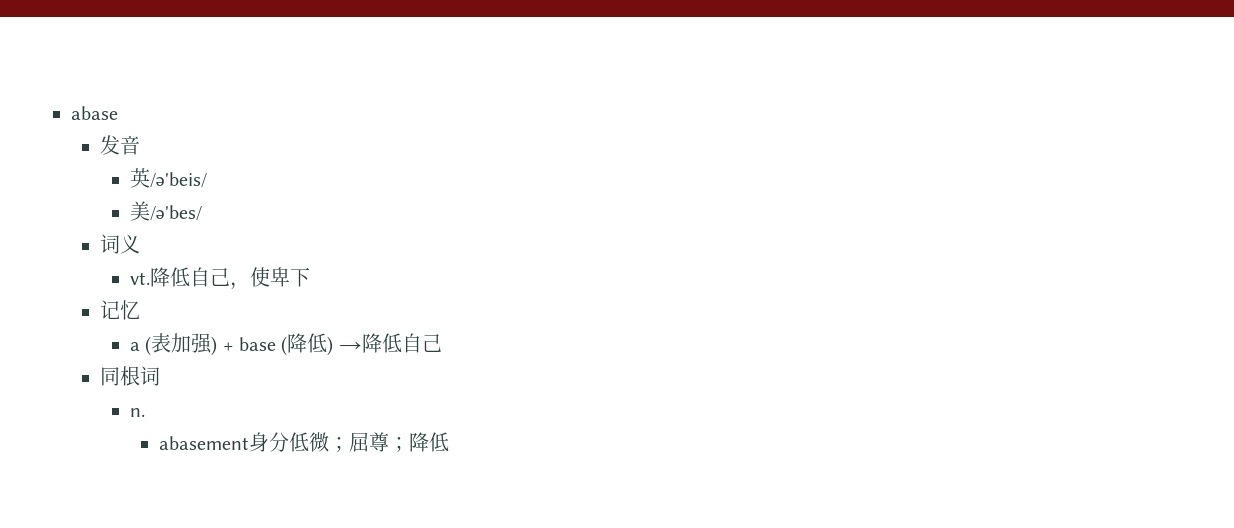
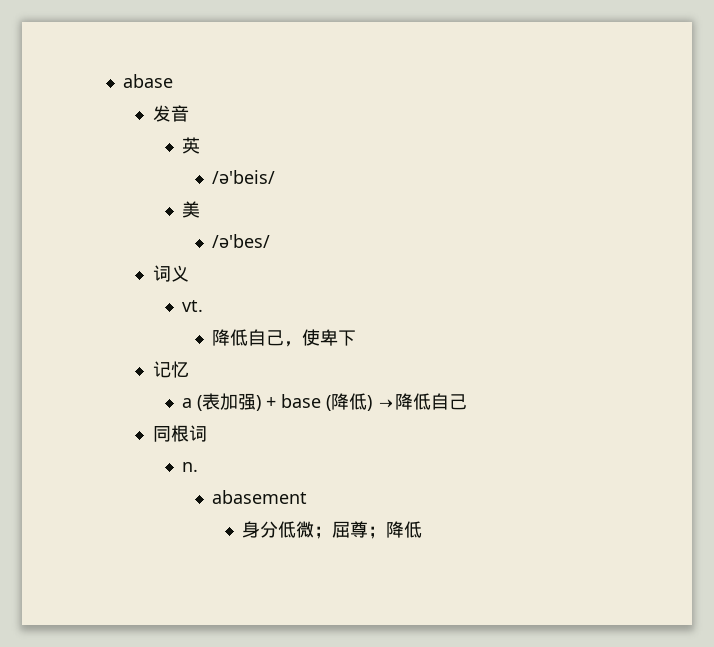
(150, 178) none -> (201, 145) //
(150, 211) none -> (201, 209) //
(150, 278) none -> (204, 306) //
(250, 443) none -> (308, 497) //

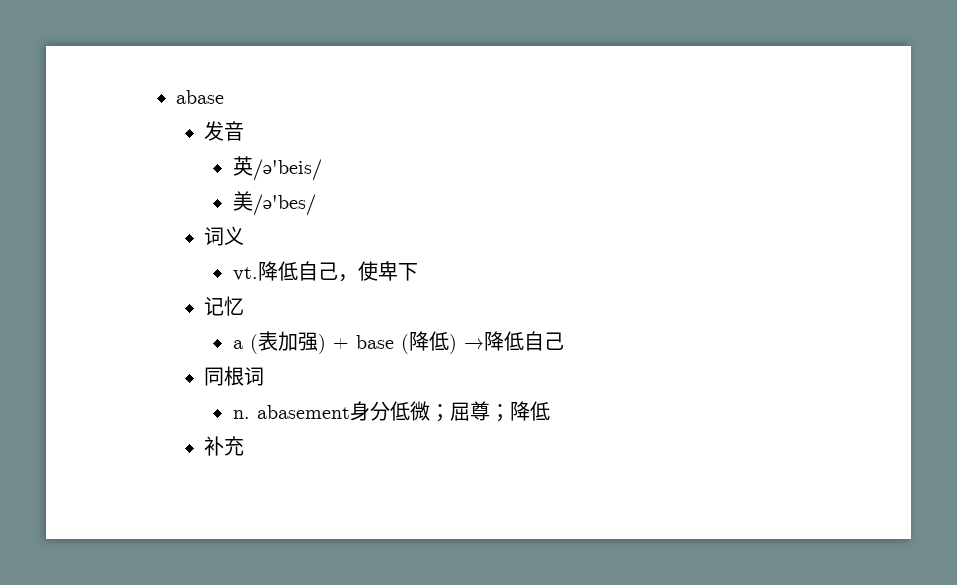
(201, 145) // -> (253, 166) none
(201, 209) // -> (253, 201) none
(204, 306) // -> (258, 274) none
(199, 467) // -> (250, 414) none
(308, 497) // -> (350, 412) none
(422, 529) none -> [204,436,245,456] // 补充

